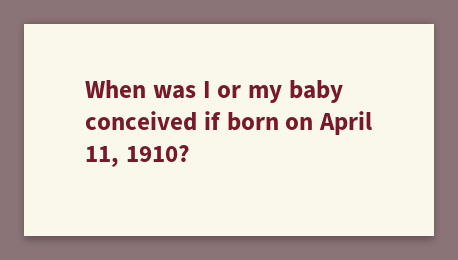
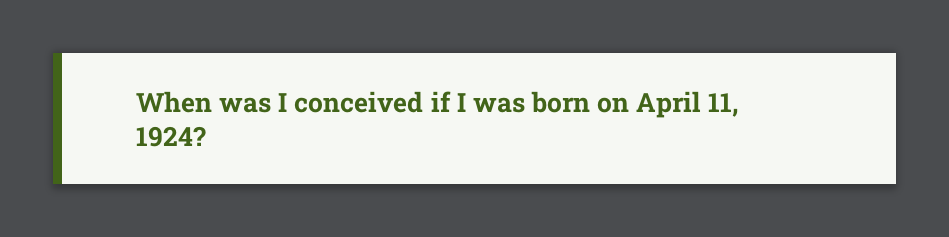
[217,80,343,103] [85,111,221,131] or my baby conceived if -> [294,91,525,113] conceived if I was
[125,145,190,162] 1910? -> [136,126,206,147] 1924?

